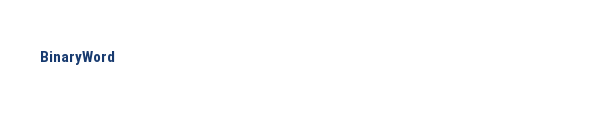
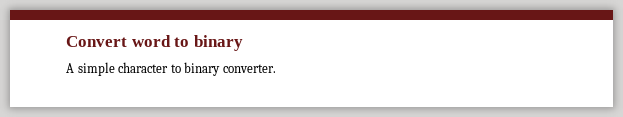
[40,51,115,65] BinaryWord -> [66,35,243,51] [66,62,276,76] Convert word to binary // A simple character to binary converter.

